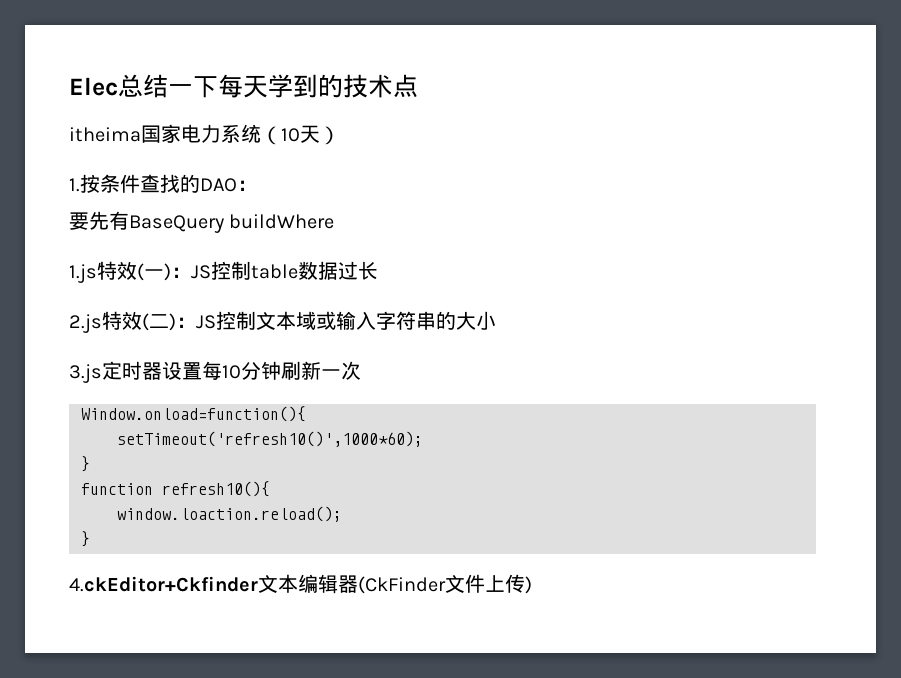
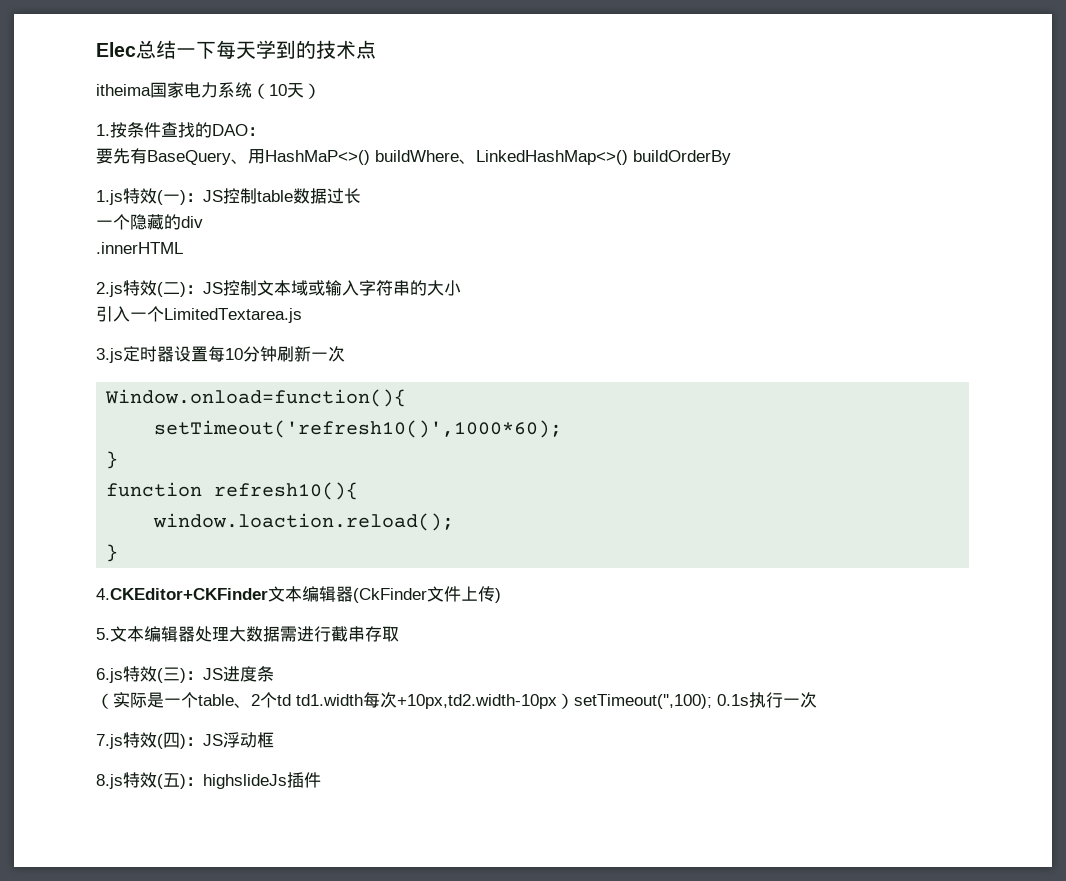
(224, 224) none -> [231,149,370,165] 、用HashMaP<>()
(335, 221) none -> [459,150,731,165] 、LinkedHashMap<>() buildOrderBy
(378, 270) none -> [96,214,203,230] [96,242,183,254] // 一个隐藏的div // .innerHTML
(496, 320) none -> [96,306,302,323] // 引入一个LimitedTextarea.js
[69,576,258,592] 4.ckEditor+Ckfinder -> [96,588,268,600] 4.CKEditor+CKFinder
(532, 585) none -> [96,626,399,642] [96,666,274,683] [96,692,817,709] [96,732,274,749] [96,772,321,789] // 5.文本编辑器处理大数据需进行截串存取 // 6.js特效(三)：JS进度条 // （实际是一个table、2个td td1.width每次+10px,td2.width-10px）setTimeout('',100); 0.1s执行一次 // 7.js特效(四)：JS浮动框 // 8.js特效(五)：highslideJs插件

